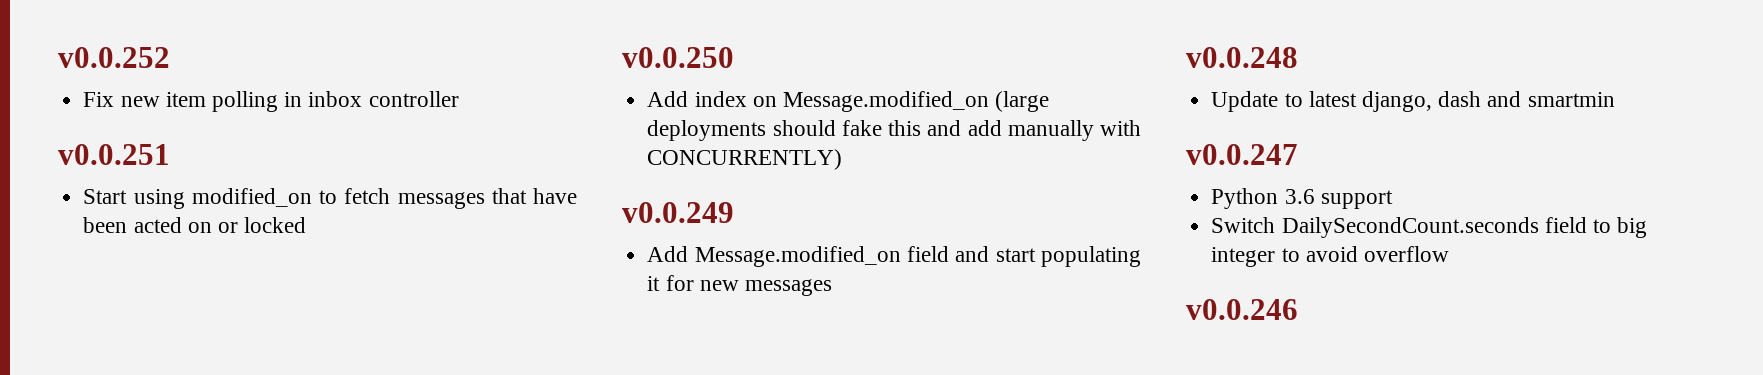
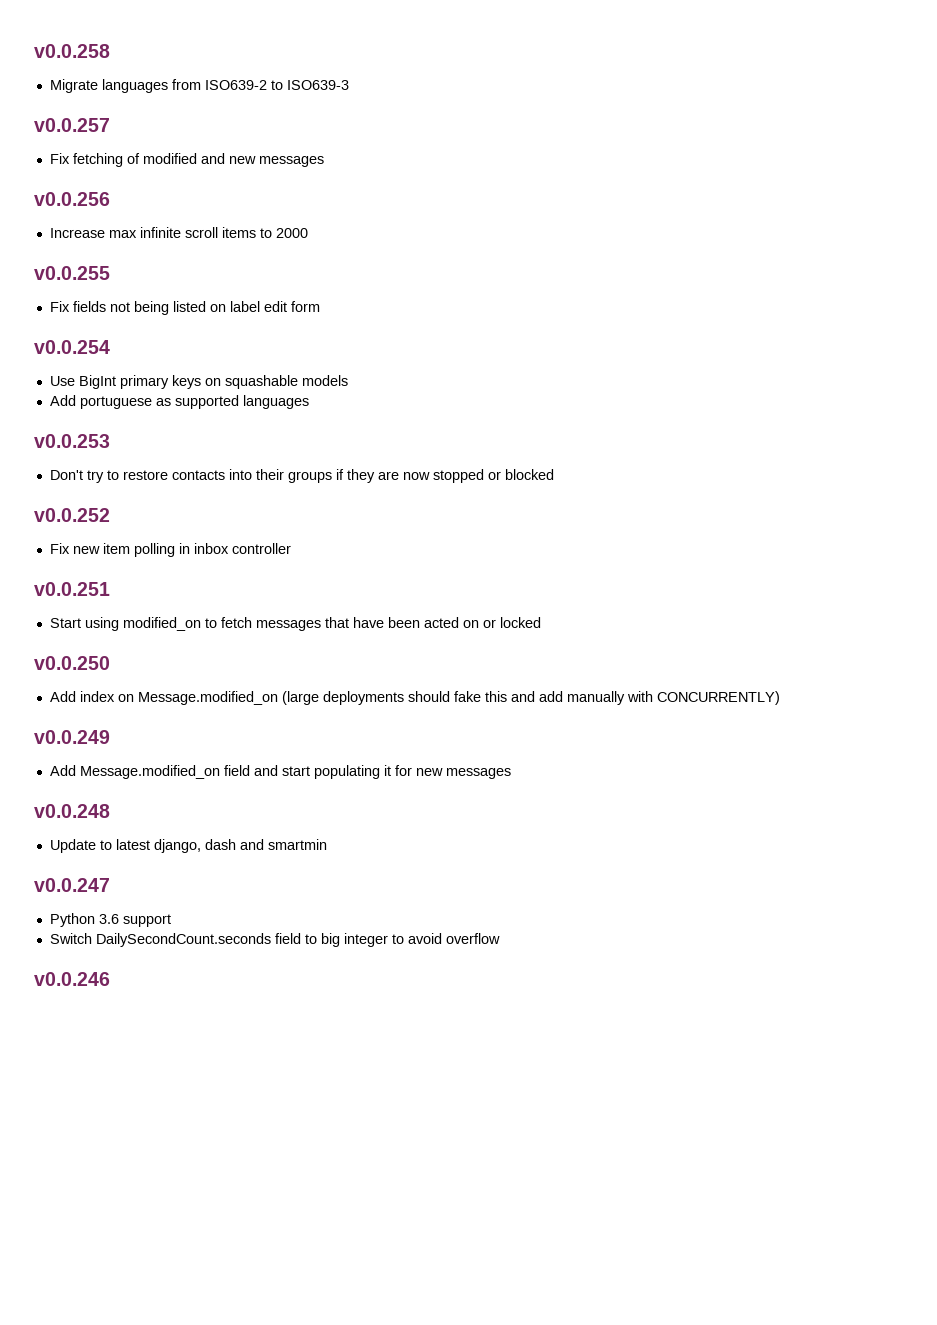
(58, 57) none -> [34,44,110,58] [49,79,349,93] [34,118,110,132] [49,153,324,167] [34,192,110,206] [49,227,308,238] [34,266,110,280] [49,301,320,315] [34,340,110,354] [49,375,348,389] [49,395,309,409] [34,434,110,448] [49,469,554,483] v0.0.258 // Migrate languages from ISO639-2 to ISO639-3 // v0.0.257 // Fix fetching of modified and new messages // v0.0.256 // Increase max infinite scroll items to 2000 // v0.0.255 // Fix fields not being listed on label edit form // v0.0.254 // Use BigInt primary keys on squashable models // Add portuguese as supported languages // v0.0.253 // Don't try to restore contacts into their groups if they are now stopped or blocked //

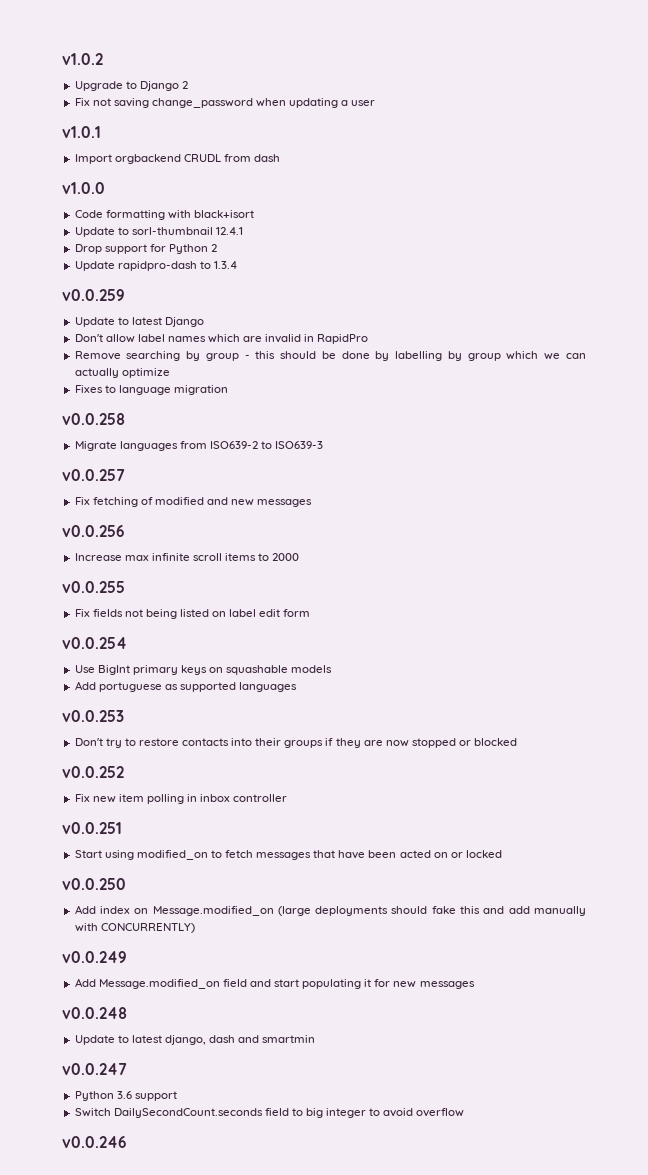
(34, 51) none -> [62,53,103,65] [74,81,188,91] [74,98,376,108] [62,126,101,138] [74,154,281,164] [62,182,105,194] [74,210,254,220] [74,227,243,237] [74,244,218,254] [74,261,237,271] [62,289,125,301] [74,317,204,327] [74,334,369,344] [74,351,586,361] [74,368,170,378] [74,385,228,395] v1.0.2 // Upgrade to Django 2 // Fix not saving change_password when updating a user // v1.0.1 // Import orgbackend CRUDL from dash // v1.0.0 // Code formatting with black+isort // Update to sorl-thumbnail 12.4.1 // Drop support for Python 2 // Update rapidpro-dash to 1.3.4 // v0.0.259 // Update to latest Django // Don't allow label names which are invalid in RapidPro // Remove searching by group - this should be done by labelling by group which we can actually optimize // Fixes to language migration //

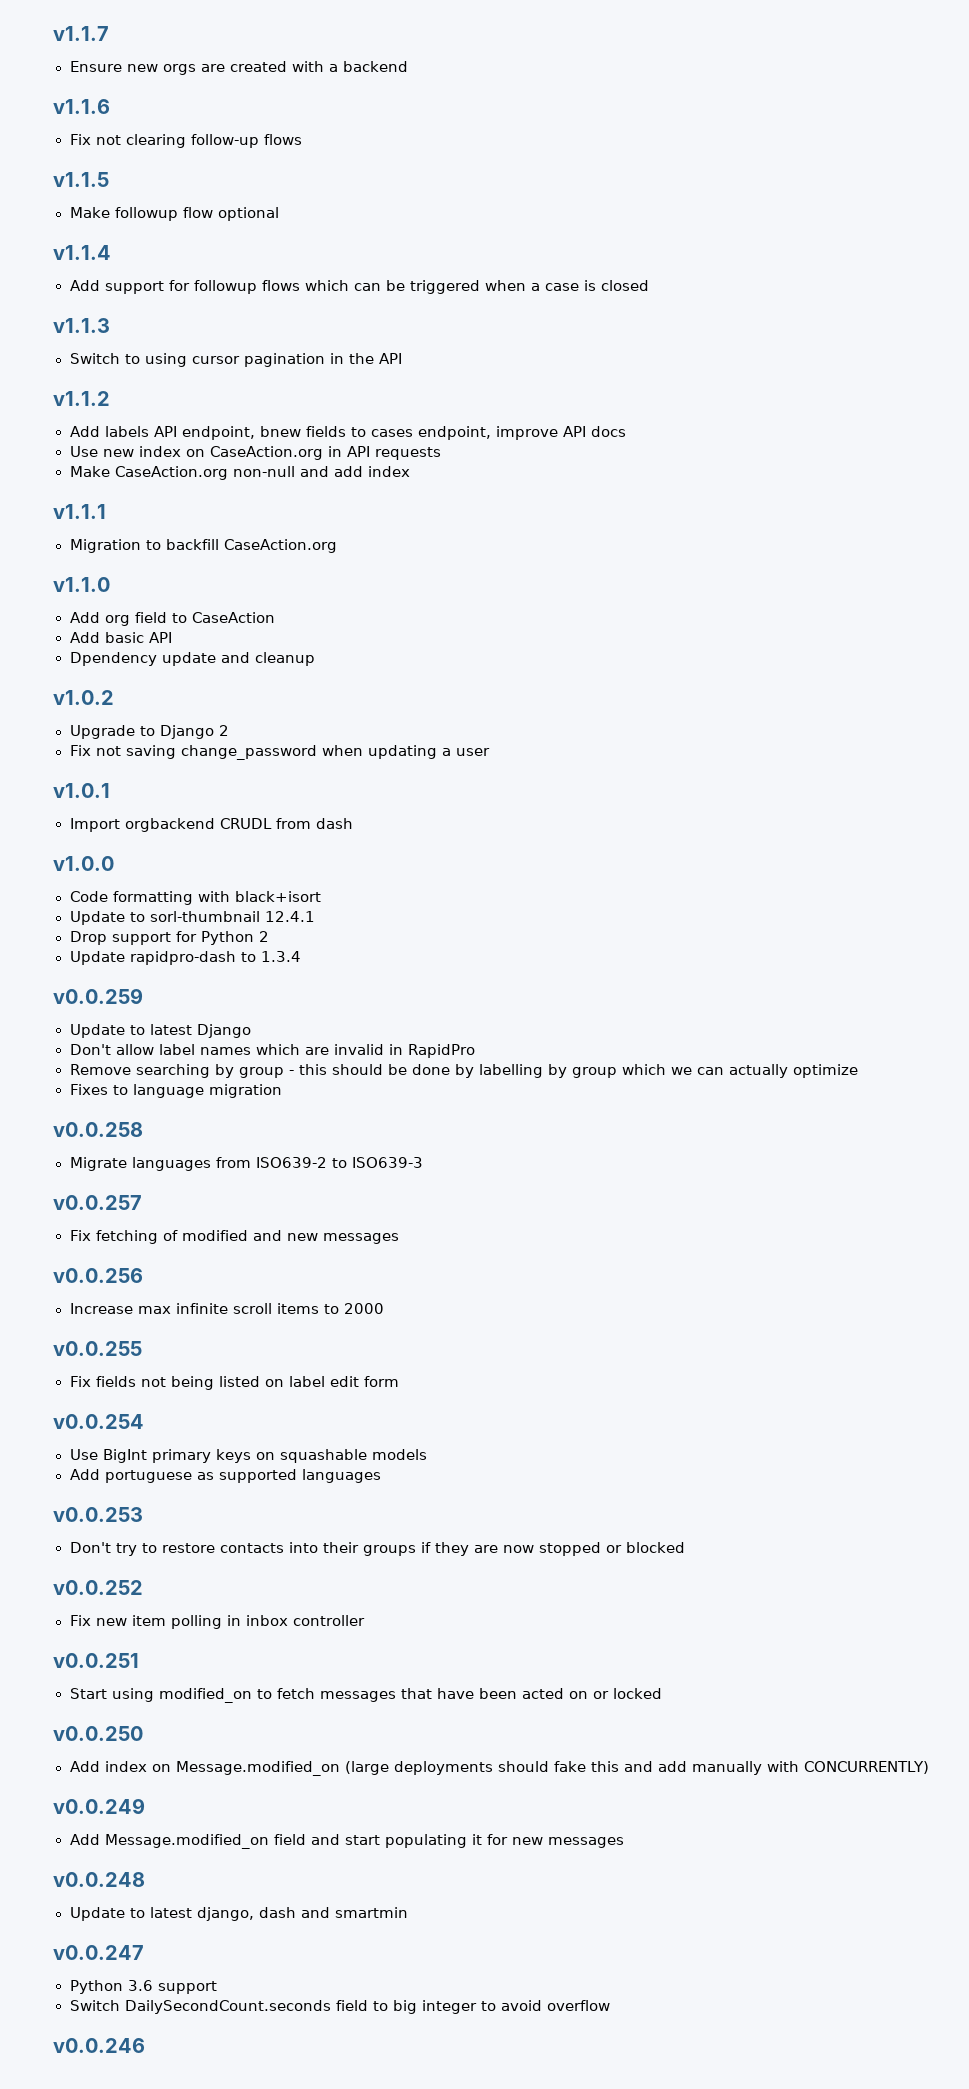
(62, 59) none -> [53,26,109,41] [69,61,408,75] [53,99,110,114] [69,134,303,148] [53,172,109,187] [69,207,279,221] [53,245,111,260] [69,280,649,294] [53,318,110,333] [69,353,402,367] [53,391,110,406] [69,426,626,440] [69,446,441,460] [69,466,410,480] [53,504,106,519] [69,539,337,553] [53,577,110,592] [69,612,275,626] [69,632,172,643] [69,652,315,666] v1.1.7 // Ensure new orgs are created with a backend // v1.1.6 // Fix not clearing follow-up flows // v1.1.5 // Make followup flow optional // v1.1.4 // Add support for followup flows which can be triggered when a case is closed // v1.1.3 // Switch to using cursor pagination in the API // v1.1.2 // Add labels API endpoint, bnew fields to cases endpoint, improve API docs // Use new index on CaseAction.org in API requests // Make CaseAction.org non-null and add index // v1.1.1 // Migration to backfill CaseAction.org // v1.1.0 // Add org field to CaseAction // Add basic API // Dpendency update and cleanup //

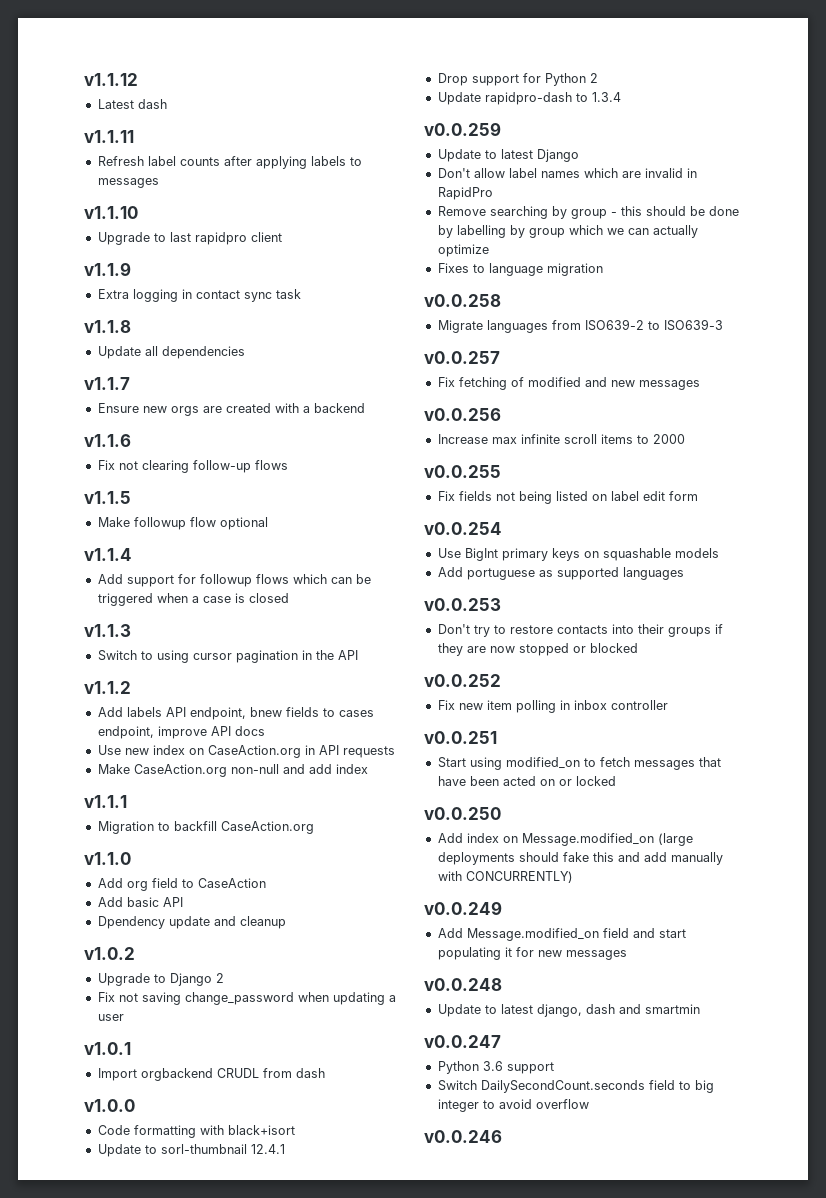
(53, 33) none -> [84,73,138,86] [97,99,167,109] [84,130,134,143] [97,156,362,169] [97,178,159,188] [84,206,138,219] [97,232,282,245] [84,262,131,276] [97,289,301,302] [84,320,131,333] [97,346,245,359] v1.1.12 // Latest dash // v1.1.11 // Refresh label counts after applying labels to messages // v1.1.10 // Upgrade to last rapidpro client // v1.1.9 // Extra logging in contact sync task // v1.1.8 // Update all dependencies //

